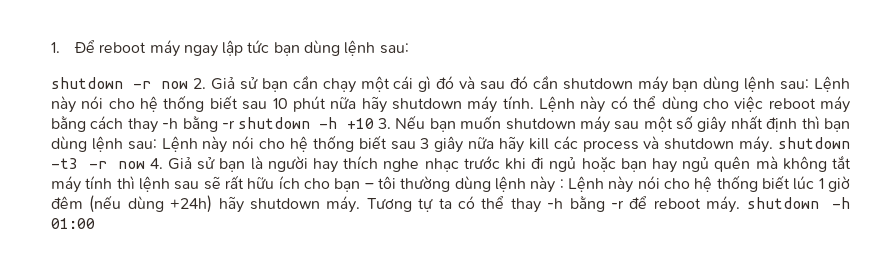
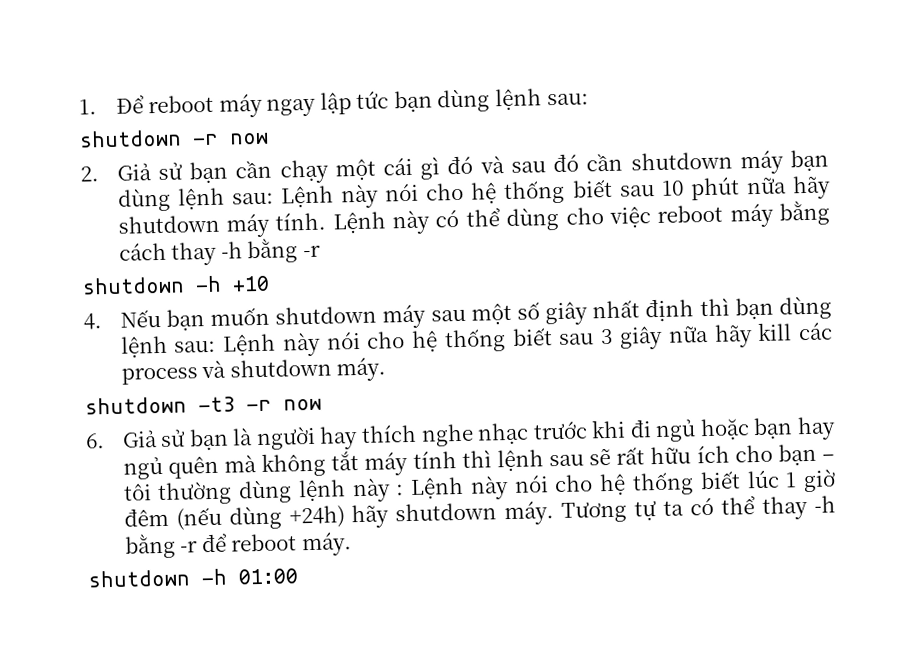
(189, 85) none -> (269, 138) //
(235, 124) none -> (321, 251) //
[377,118,391,129] 3. -> [83,313,102,330] // 4.
(774, 144) none -> (387, 369) //
[149,158,163,169] 4. -> [85,433,105,449] // 6.
(741, 204) none -> (352, 544) //

